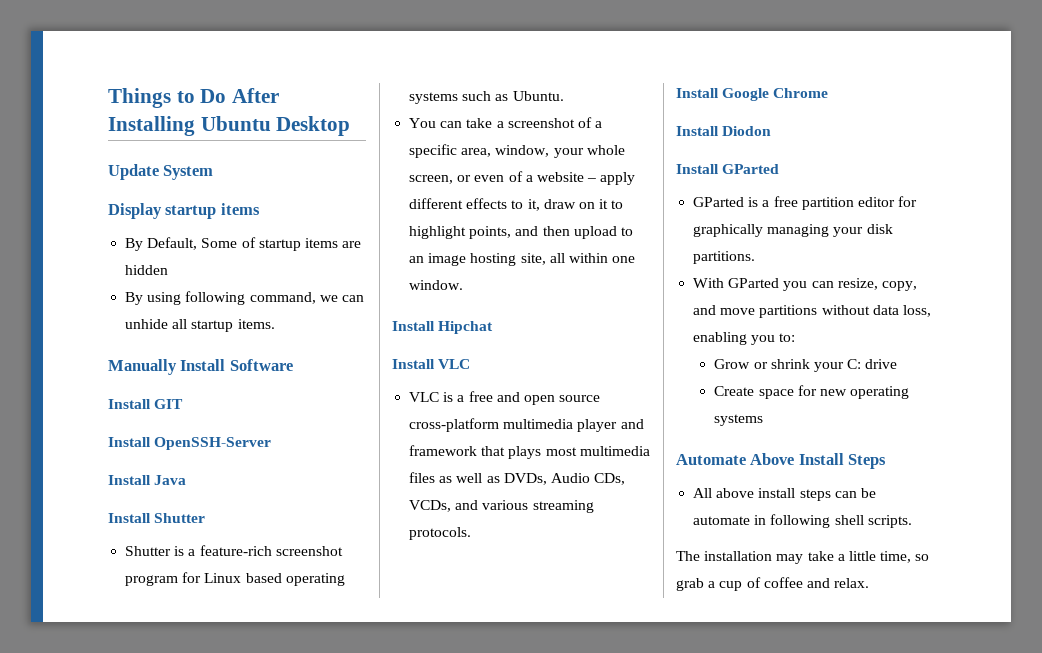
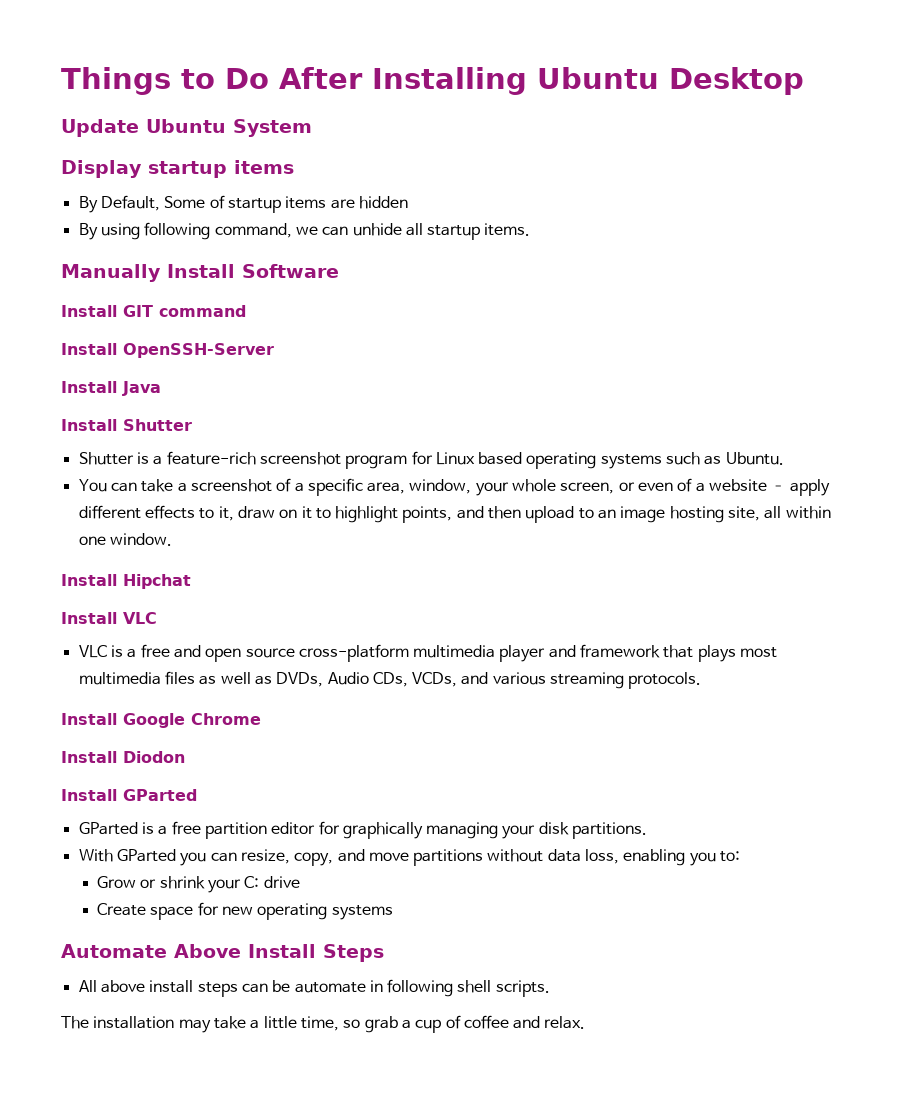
(159, 172) none -> [146,119,226,133] Ubuntu
(184, 404) none -> [159,305,246,317] command

